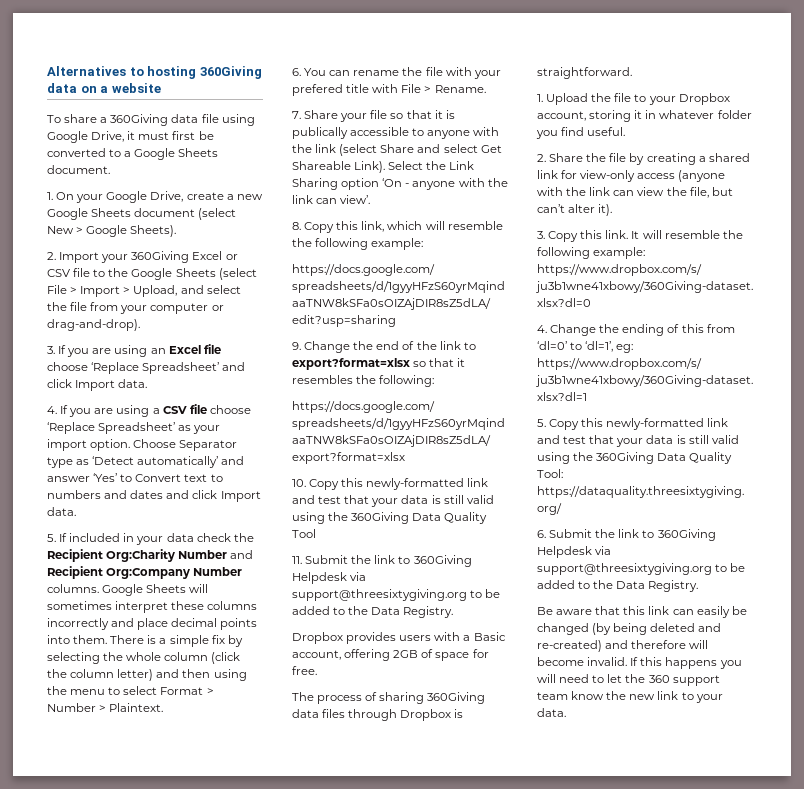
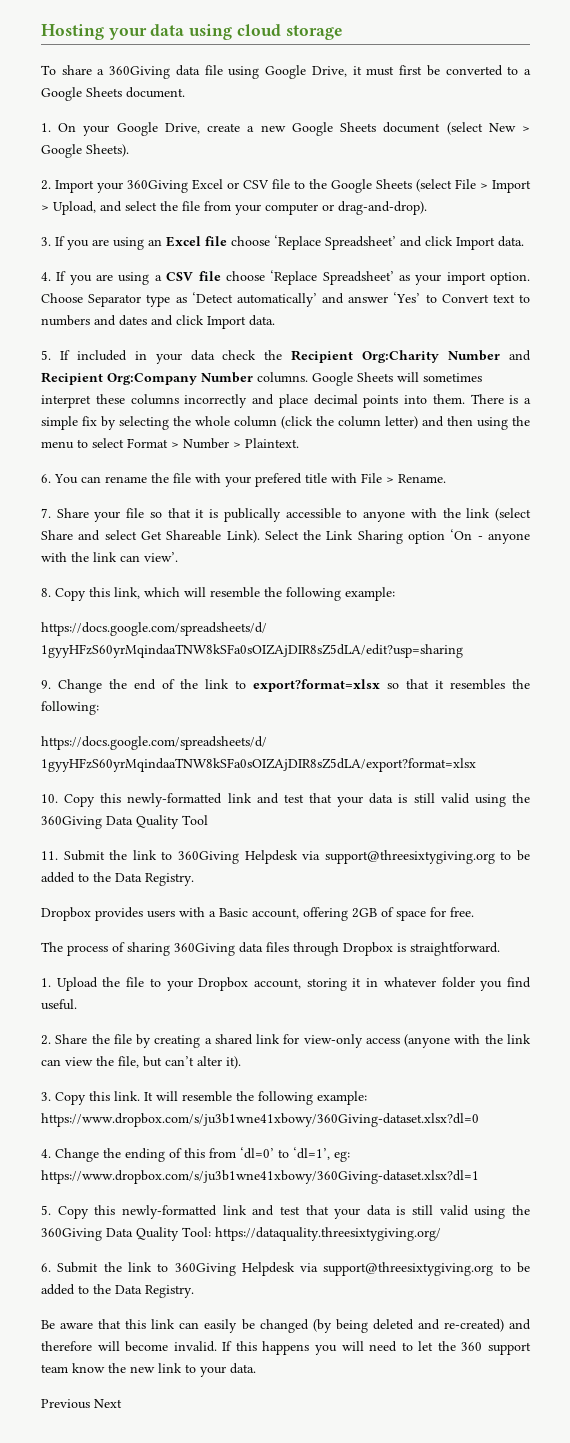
[47,66,262,79] [47,83,161,93] Alternatives to hosting 360Giving data on a website -> [41,24,343,40] Hosting your data using cloud storage
(566, 712) none -> [41,1399,122,1409] // Previous Next

